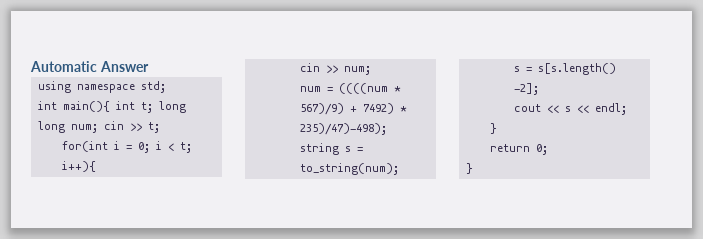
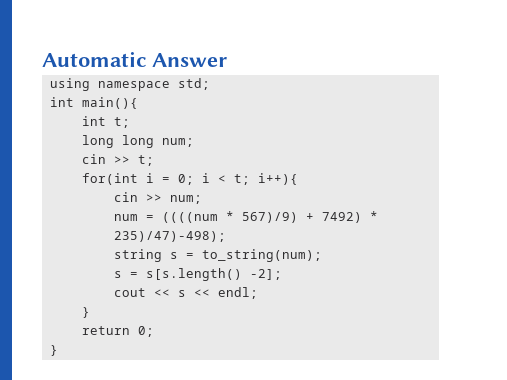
(110, 106) none -> (139, 103) //
(153, 107) none -> (131, 122) //
(98, 128) none -> (195, 142) //

